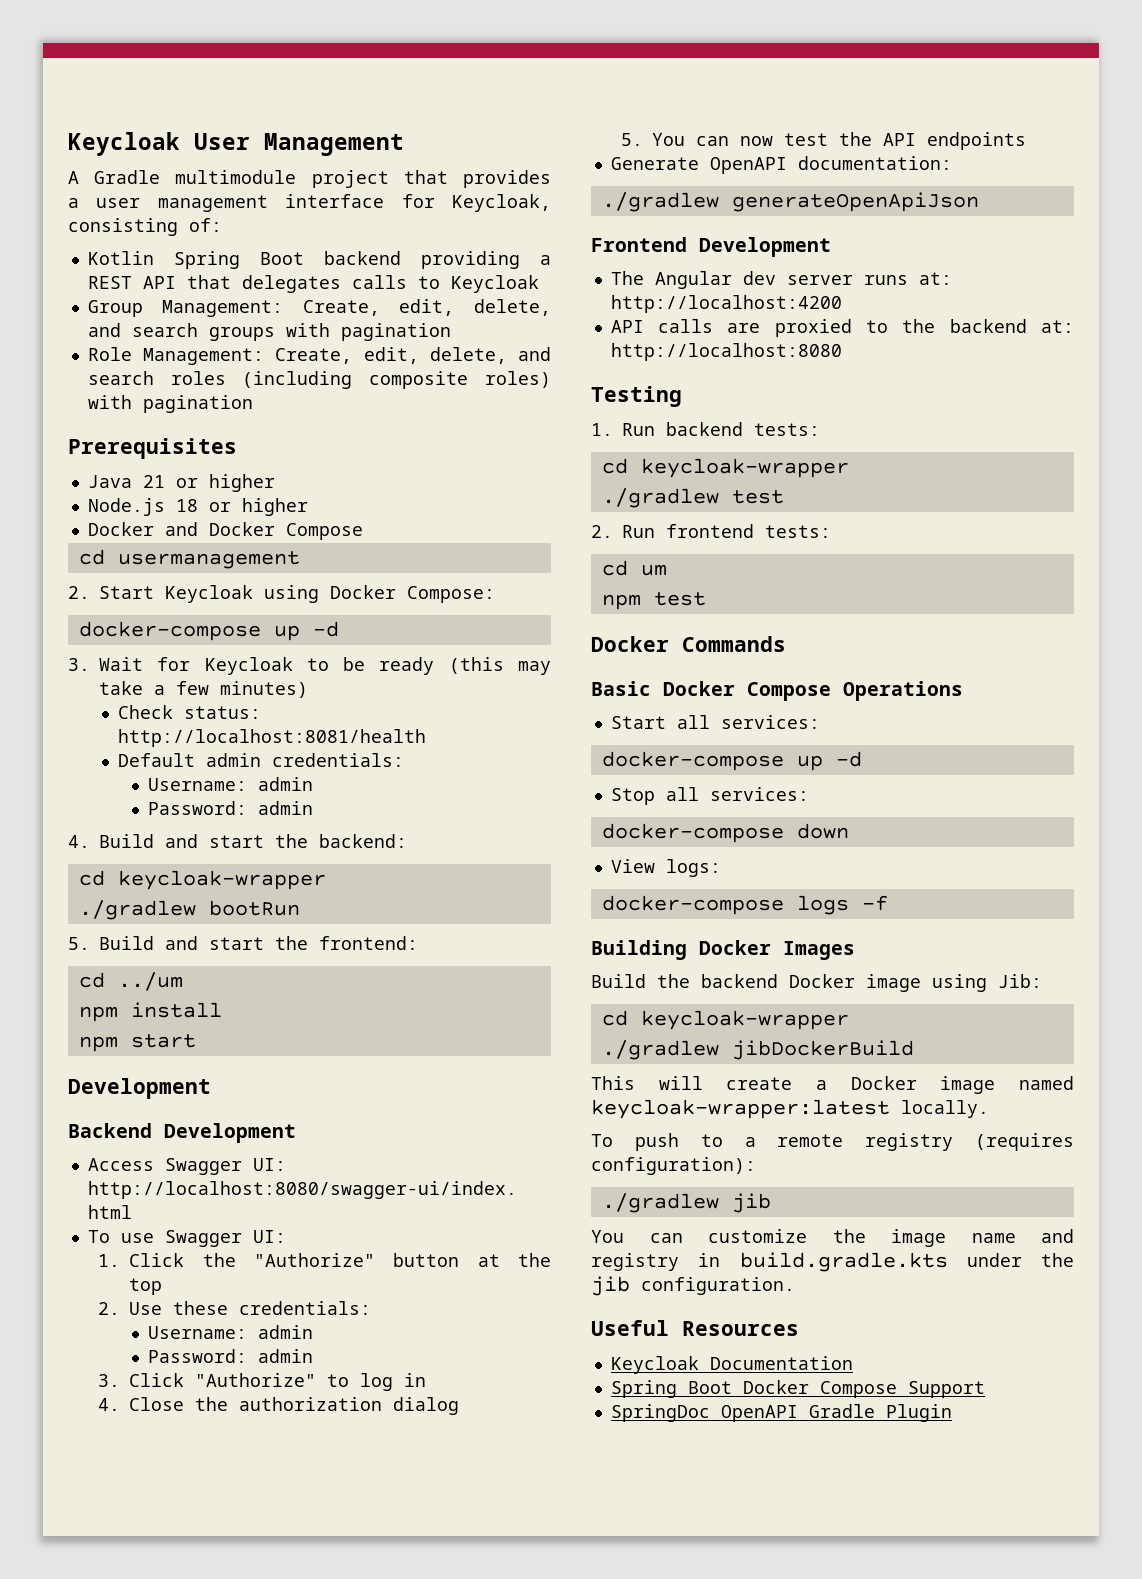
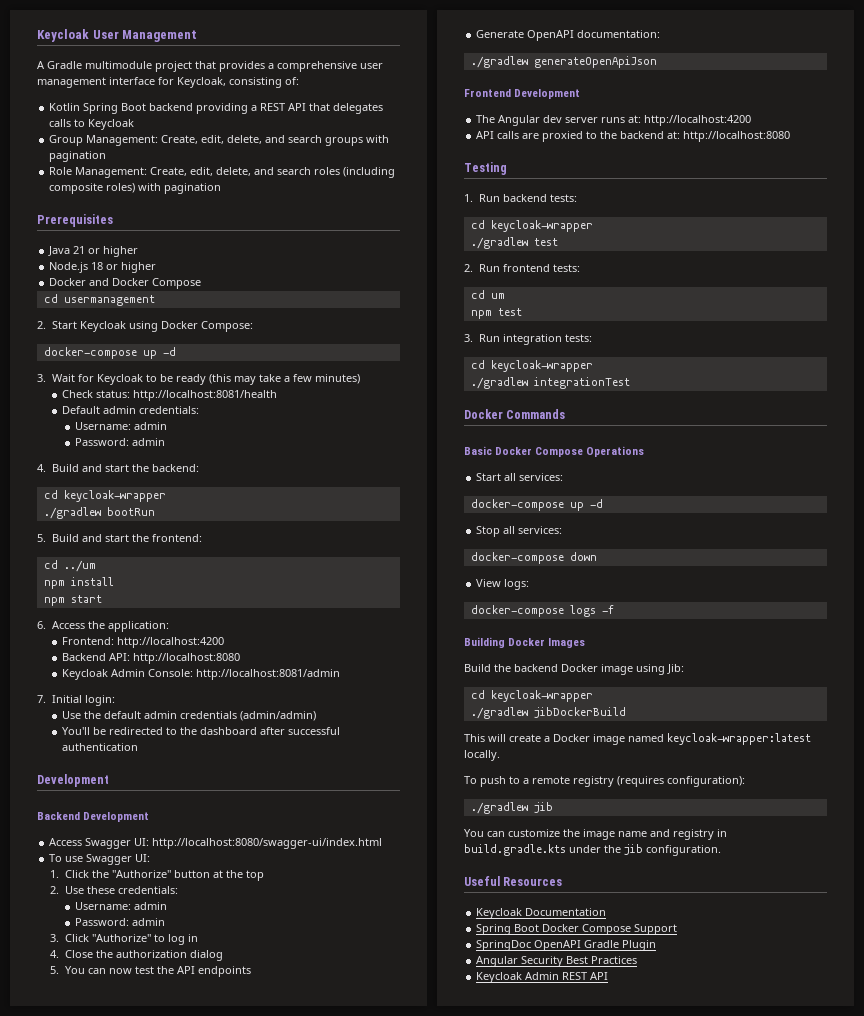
(79, 203) none -> [277,61,357,72] comprehensive
(196, 1041) none -> [37,621,169,632] [62,637,225,648] [62,653,241,664] [62,669,341,680] [37,695,115,706] [62,711,317,721] [62,727,341,735] [62,743,139,751] // 6. Access the application: // Frontend: http://localhost:4200 // Backend API: http://localhost:8080 // Keycloak Admin Console: http://localhost:8081/admin // 7. Initial login: // Use the default admin credentials (admin/admin) // You'll be redirected to the dashboard after successful authentication
(706, 599) none -> [464,334,592,345] [470,360,593,372] [470,377,630,389] // 3. Run integration tests: // cd keycloak-wrapper // ./gradlew integrationTest
(952, 1413) none -> [476,956,638,967] [476,972,609,983] // Angular Security Best Practices // Keycloak Admin REST API

